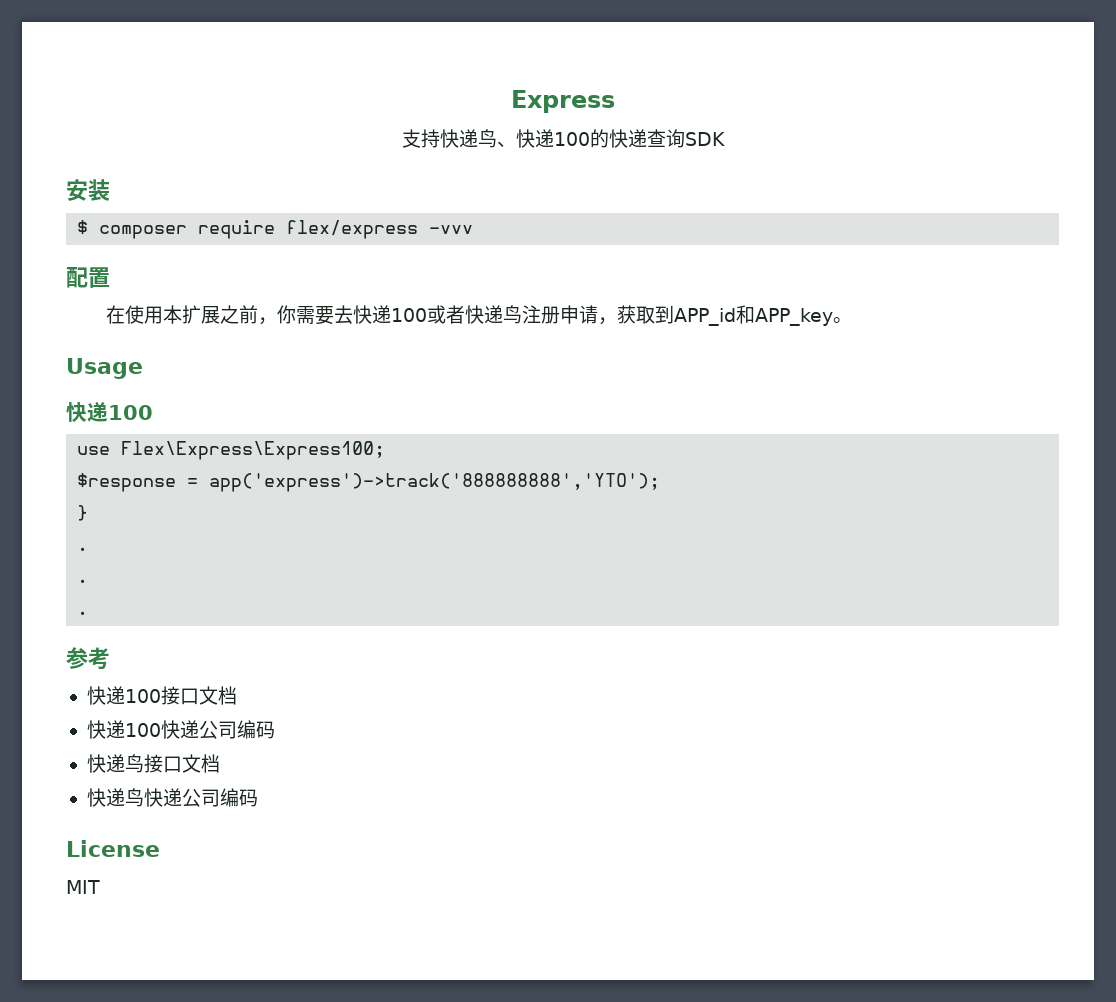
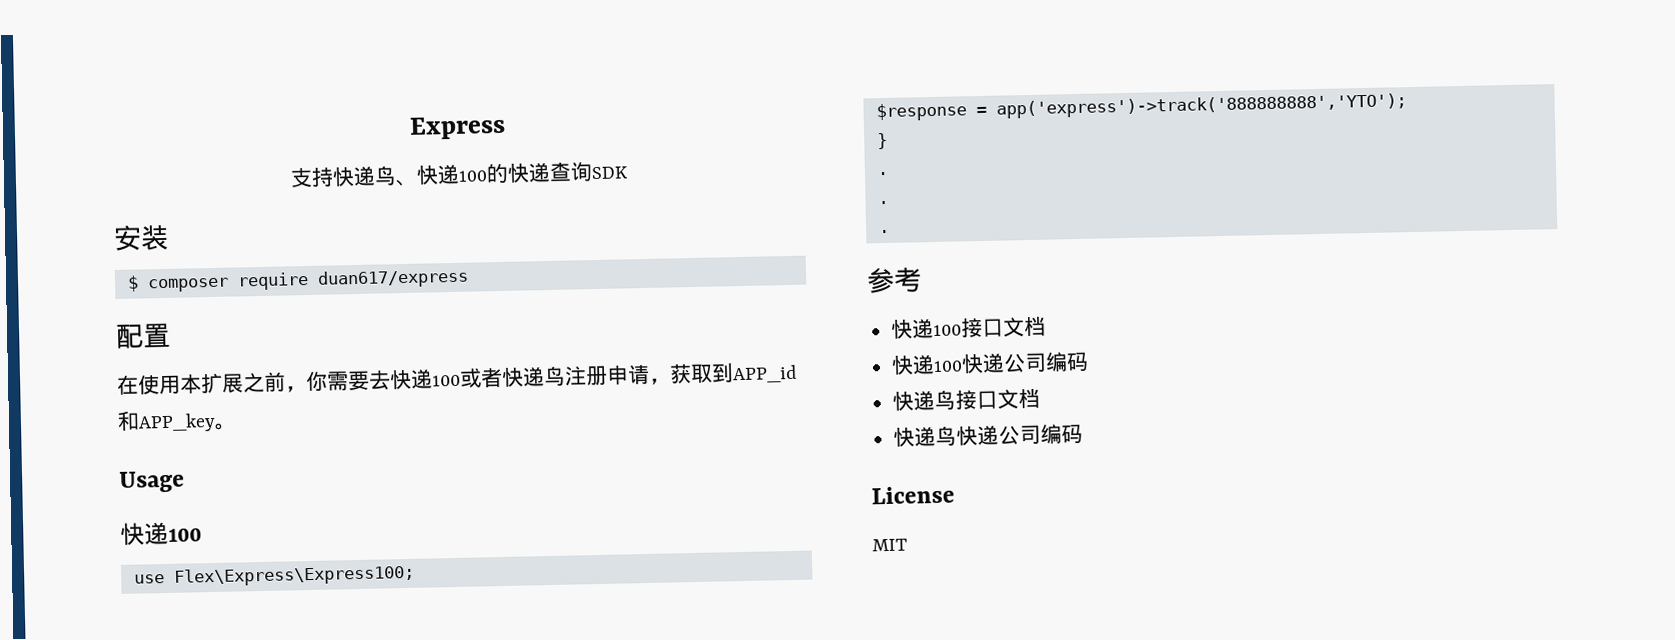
[286,220,474,239] flex/express -vvv -> [316,268,469,289] duan617/express

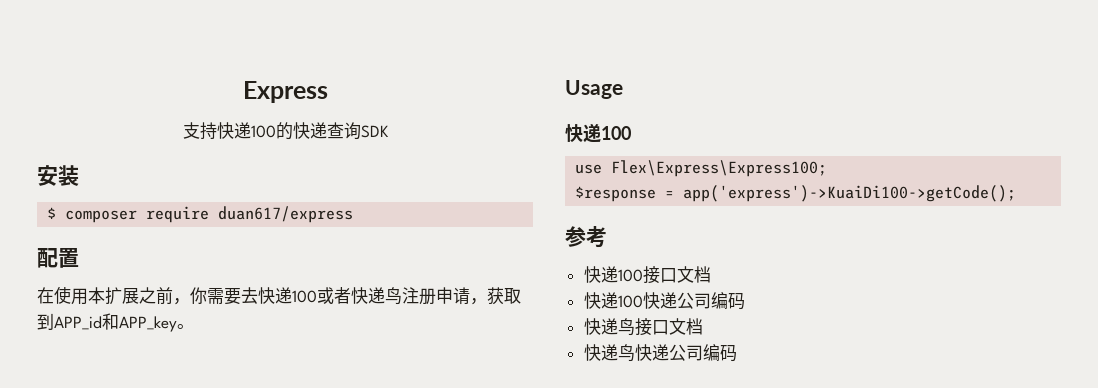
[373,163,460,187] 鸟、快递 -> (251, 130) none
[995,93,1407,119] [876,132,888,150] [876,171,888,176] [877,200,889,205] [878,229,890,234] app('express')->track('888888888','YTO'); // } // . // . // . -> [683,185,1017,202] app('express')->KuaiDi100->getCode();
[871,485,955,505] [872,538,907,552] // License // MIT -> (737, 353) none

